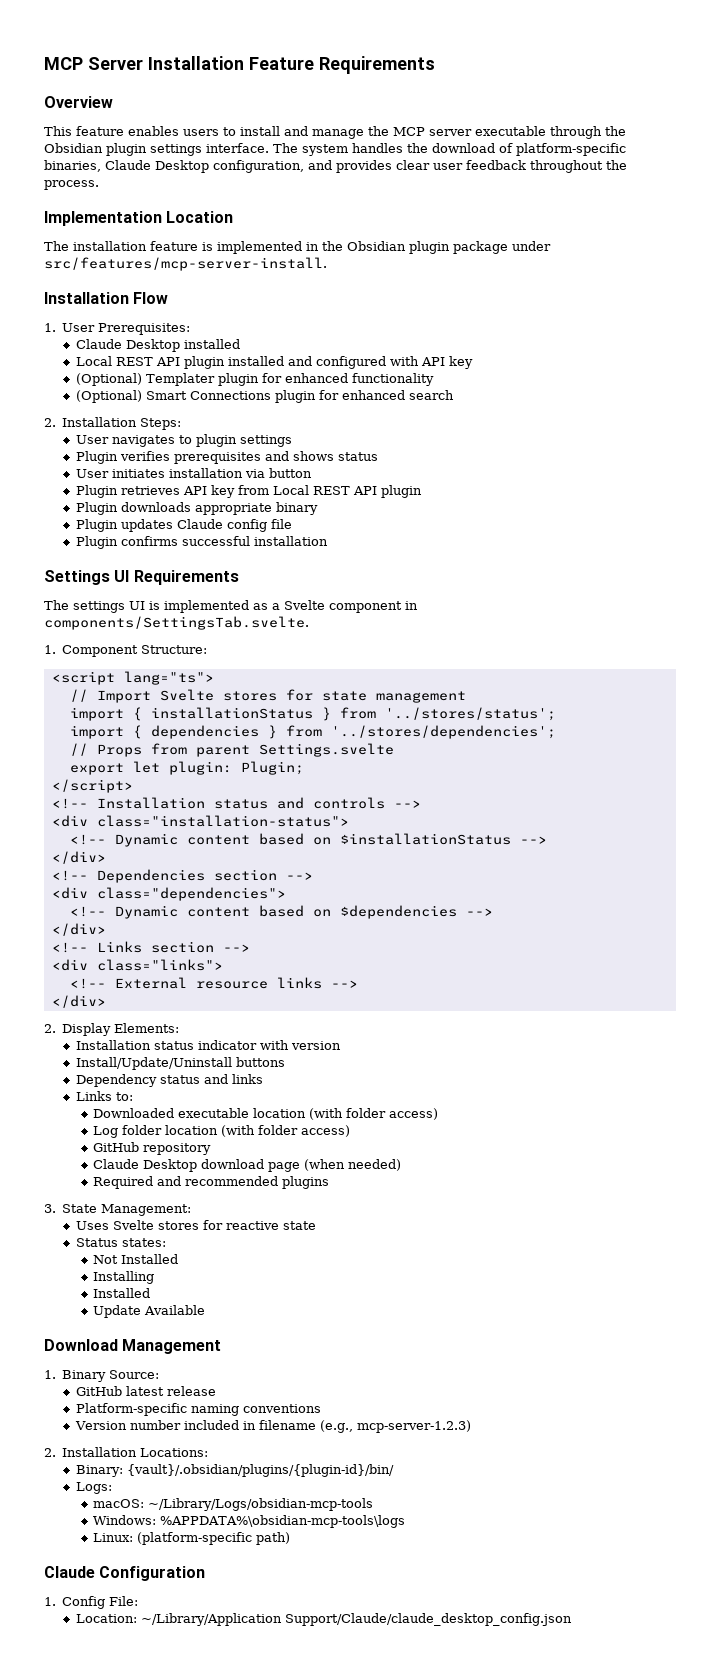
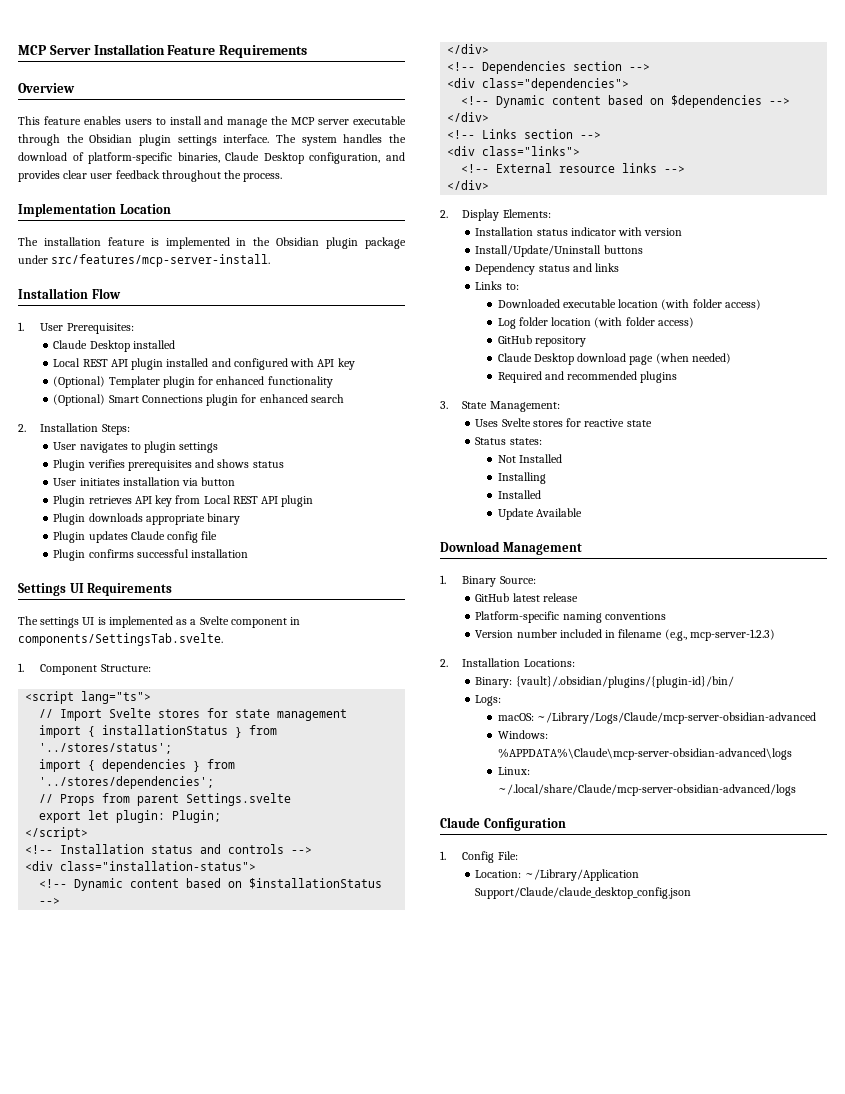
[148,1498,374,1511] ~/Library/Logs/obsidian-mcp-tools -> [536,712,816,724] ~/Library/Logs/Claude/mcp-server-obsidian-advanced
[160,1515,406,1528] %APPDATA%\obsidian-mcp-tools\logs -> [497,748,792,760] %APPDATA%\Claude\mcp-server-obsidian-advanced\logs
[137,1532,291,1545] (platform-specific path) -> [497,784,796,796] ~/.local/share/Claude/mcp-server-obsidian-advanced/logs

